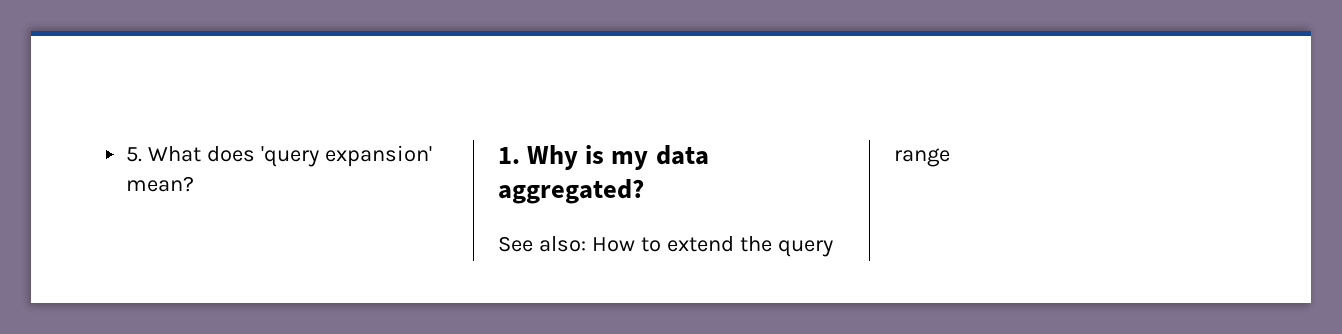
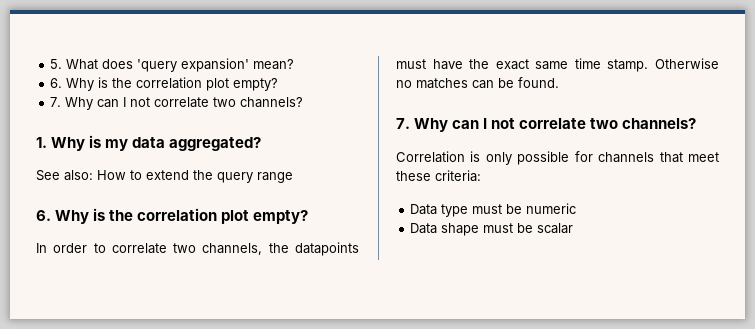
(195, 184) none -> [50,77,279,91] [50,97,304,110] // 6. Why is the correlation plot empty? // 7. Why can I not correlate two channels?
(950, 157) none -> [36,208,309,224] [36,242,359,256] [396,58,719,72] [396,77,559,89] [396,118,697,132] [396,151,719,165] [396,170,481,182] [410,203,577,217] [410,223,574,236] // 6. Why is the correlation plot empty? // In order to correlate two channels, the datapoints must have the exact same time stamp. Otherwise no matches can be found. // 7. Why can I not correlate two channels? // Correlation is only possible for channels that meet these criteria: // Data type must be numeric // Data shape must be scalar

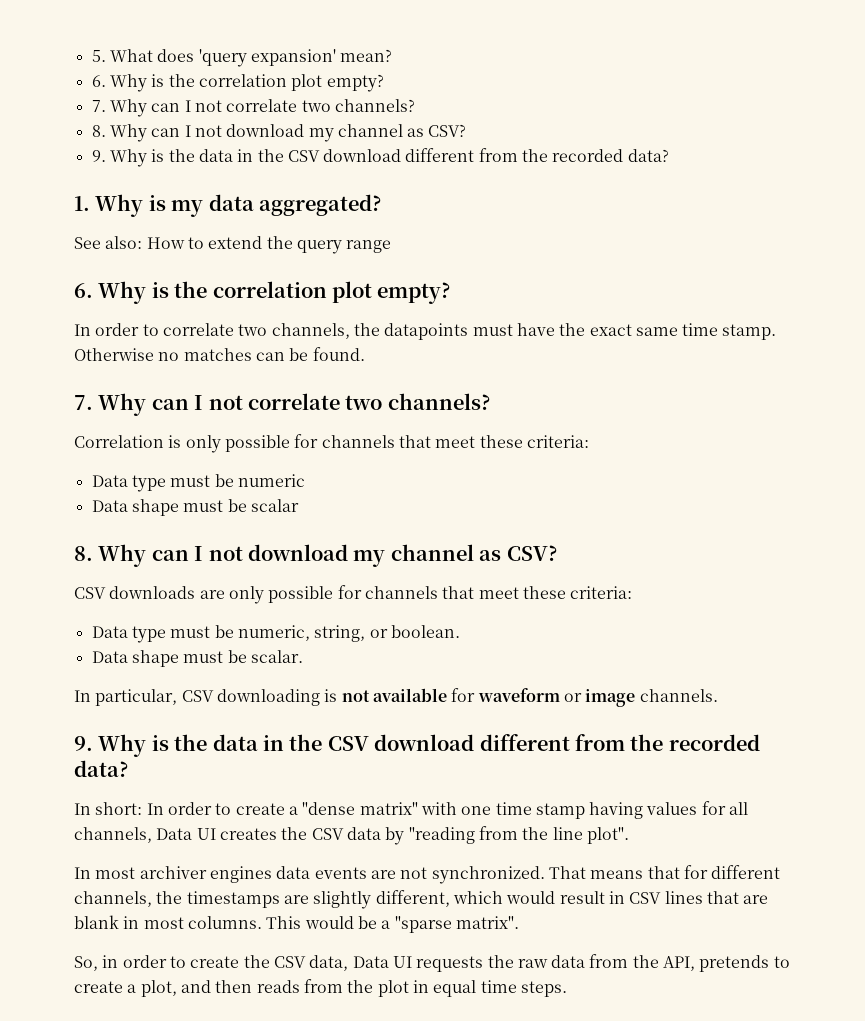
(304, 102) none -> [91,124,467,142] [91,148,669,167] // 8. Why can I not download my channel as CSV? // 9. Why is the data in the CSV download different from the recorded data?
(574, 228) none -> [74,544,557,567] [74,585,633,604] [91,625,460,643] [91,650,303,667] [74,688,718,707] [74,734,760,757] [74,760,128,777] [74,801,749,819] [74,826,629,845] [74,865,781,884] [74,890,769,909] [74,915,519,933] [74,954,790,972] [74,979,567,997] // 8. Why can I not download my channel as CSV? // CSV downloads are only possible for channels that meet these criteria: // Data type must be numeric, string, or boolean. // Data shape must be scalar. // In particular, CSV downloading is not available for waveform or image channels. // 9. Why is the data in the CSV download different from the recorded data? // In short: In order to create a "dense matrix" with one time stamp having values for all channels, Data UI creates the CSV data by "reading from the line plot". // In most archiver engines data events are not synchronized. That means that for different channels, the timestamps are slightly different, which would result in CSV lines that are blank in most columns. This would be a "sparse matrix". // So, in order to create the CSV data, Data UI requests the raw data from the API, pretends to create a plot, and then reads from the plot in equal time steps.

